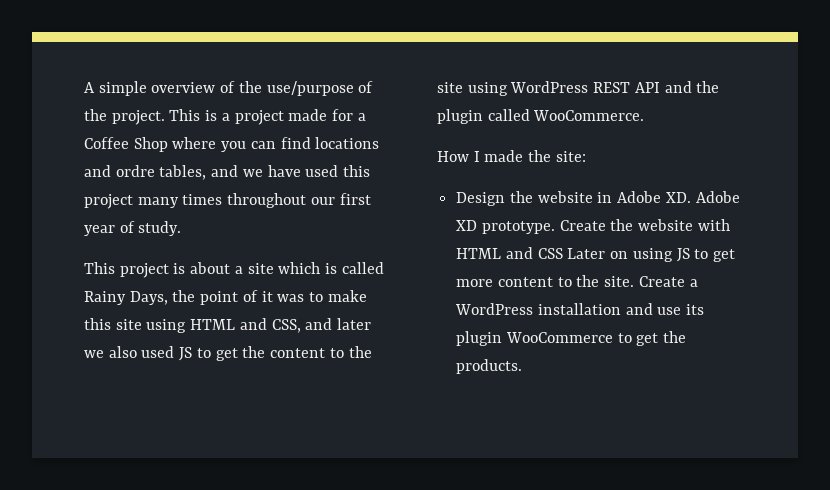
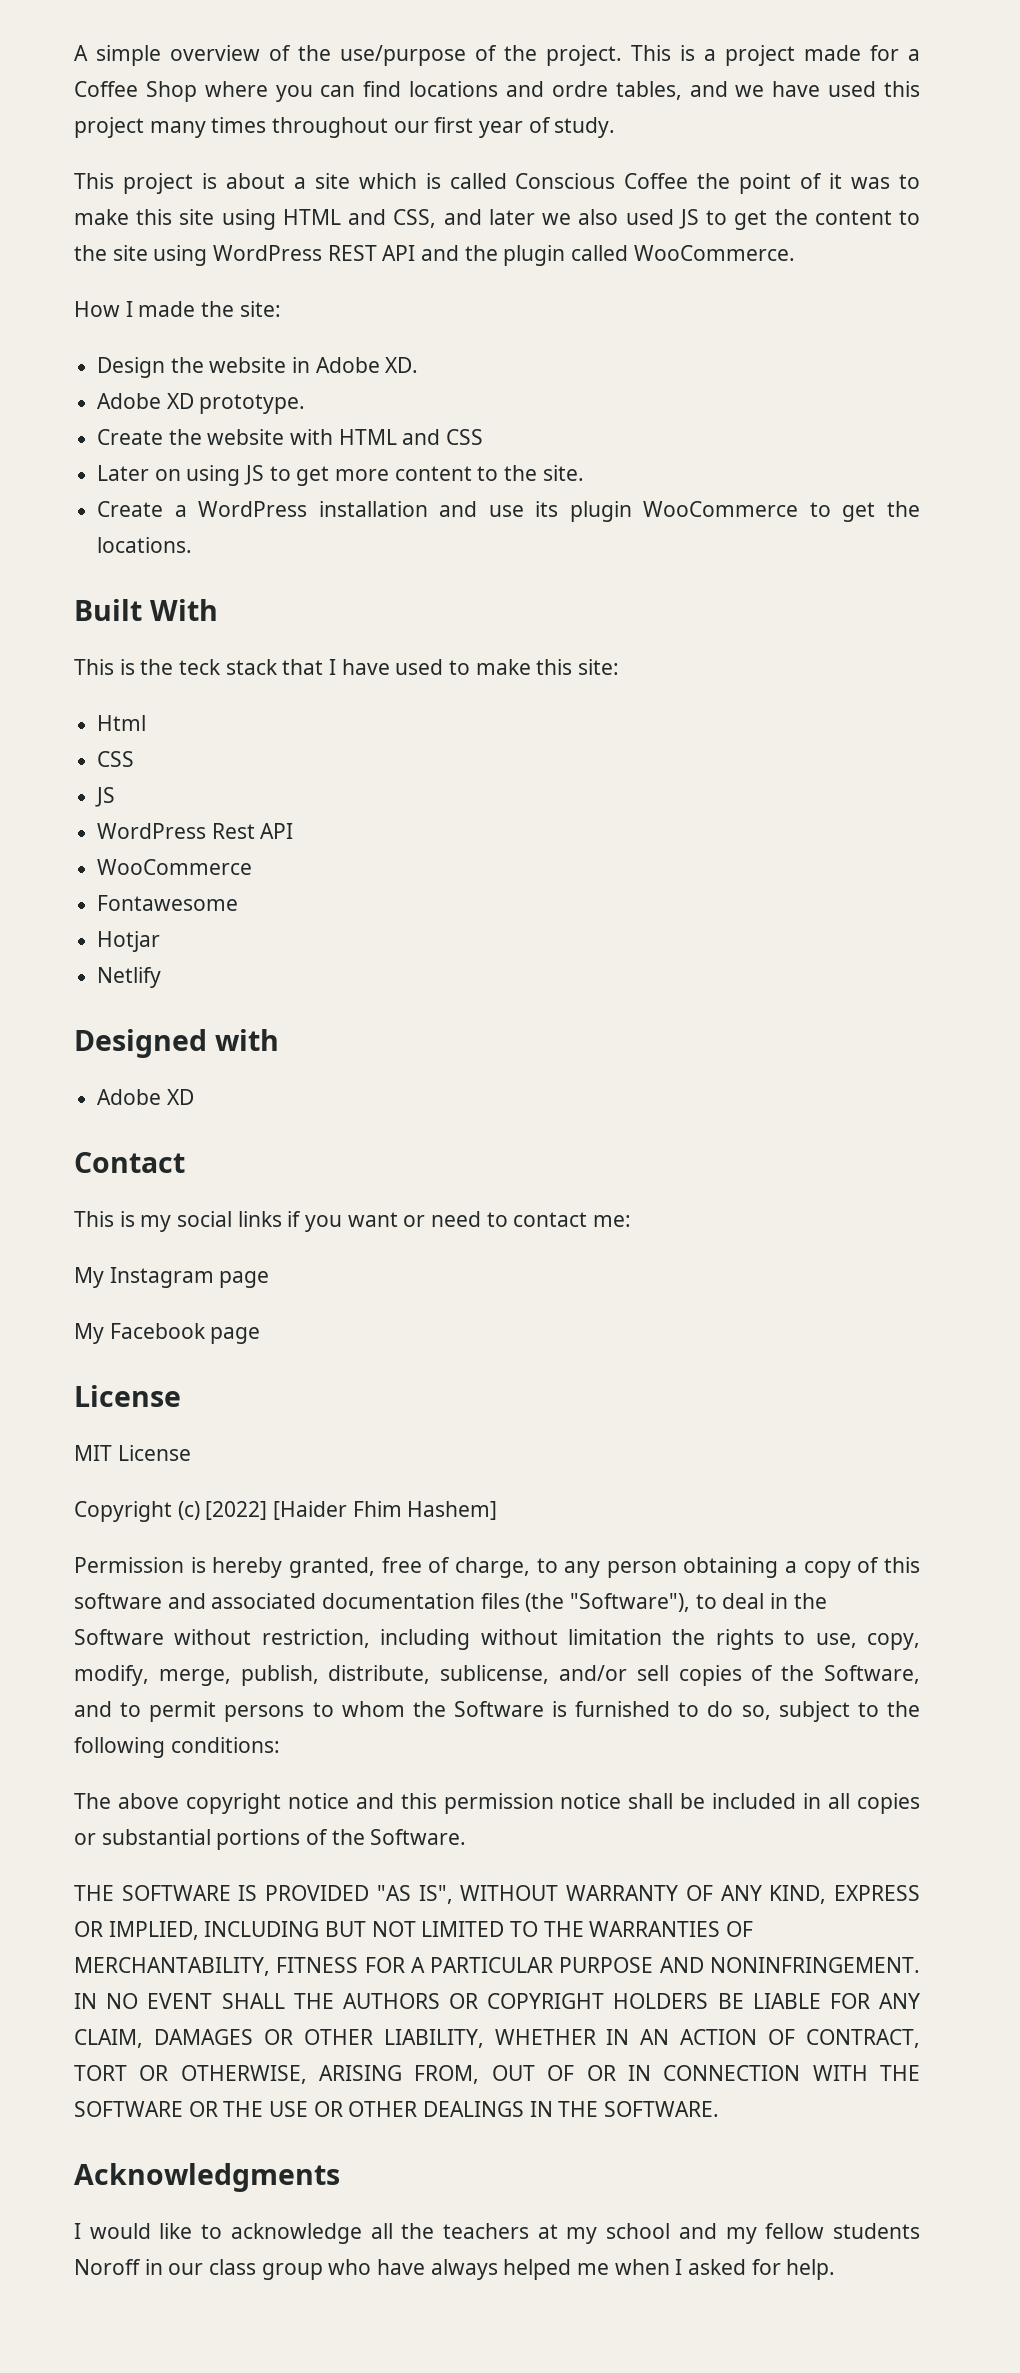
[84,291,168,305] Rainy Days, -> [515,173,689,189] Conscious Coffee
(691, 197) none -> (419, 365) //
(555, 227) none -> (306, 404) //
(563, 253) none -> (484, 437) //
(635, 281) none -> (584, 473) //
[456,359,523,374] products. -> [97,537,193,553] [74,599,218,621] [74,659,620,675] [97,715,147,731] [97,751,135,767] [95,787,116,807] [97,823,294,839] [97,859,253,875] [97,895,239,911] [97,931,161,952] [97,967,162,988] [74,1029,279,1058] [97,1089,194,1105] [74,1152,185,1173] [74,1211,632,1232] [74,1267,270,1288] [74,1323,261,1344] [74,1385,181,1407] [74,1445,191,1461] [74,1501,498,1522] [74,1557,920,1578] [74,1593,827,1612] [74,1629,920,1650] [74,1665,920,1686] [74,1701,920,1722] [74,1737,280,1758] [74,1793,920,1814] [74,1829,467,1850] [74,1885,921,1904] [74,1921,754,1940] [74,1957,921,1976] [74,1993,920,2009] [74,2029,920,2048] [74,2065,921,2084] [74,2101,720,2117] [74,2163,340,2192] [74,2223,920,2244] [74,2259,836,2280] locations. // Built With // This is the teck stack that I have used to make this site: // Html // CSS // JS // WordPress Rest API // WooCommerce // Fontawesome // Hotjar // Netlify // Designed with // Adobe XD // Contact // This is my social links if you want or need to contact me: // My Instagram page // My Facebook page // License // MIT License // Copyright (c) [2022] [Haider Fhim Hashem] // Permission is hereby granted, free of charge, to any person obtaining a copy of this software and associated documentation files (the "Software"), to deal in the Software without restriction, including without limitation the rights to use, copy, modify, merge, publish, distribute, sublicense, and/or sell copies of the Software, and to permit persons to whom the Software is furnished to do so, subject to the following conditions: // The above copyright notice and this permission notice shall be included in all copies or substantial portions of the Software. // THE SOFTWARE IS PROVIDED "AS IS", WITHOUT WARRANTY OF ANY KIND, EXPRESS OR IMPLIED, INCLUDING BUT NOT LIMITED TO THE WARRANTIES OF MERCHANTABILITY, FITNESS FOR A PARTICULAR PURPOSE AND NONINFRINGEMENT. IN NO EVENT SHALL THE AUTHORS OR COPYRIGHT HOLDERS BE LIABLE FOR ANY CLAIM, DAMAGES OR OTHER LIABILITY, WHETHER IN AN ACTION OF CONTRACT, TORT OR OTHERWISE, ARISING FROM, OUT OF OR IN CONNECTION WITH THE SOFTWARE OR THE USE OR OTHER DEALINGS IN THE SOFTWARE. // Acknowledgments // I would like to acknowledge all the teachers at my school and my fellow students Noroff in our class group who have always helped me when I asked for help.

